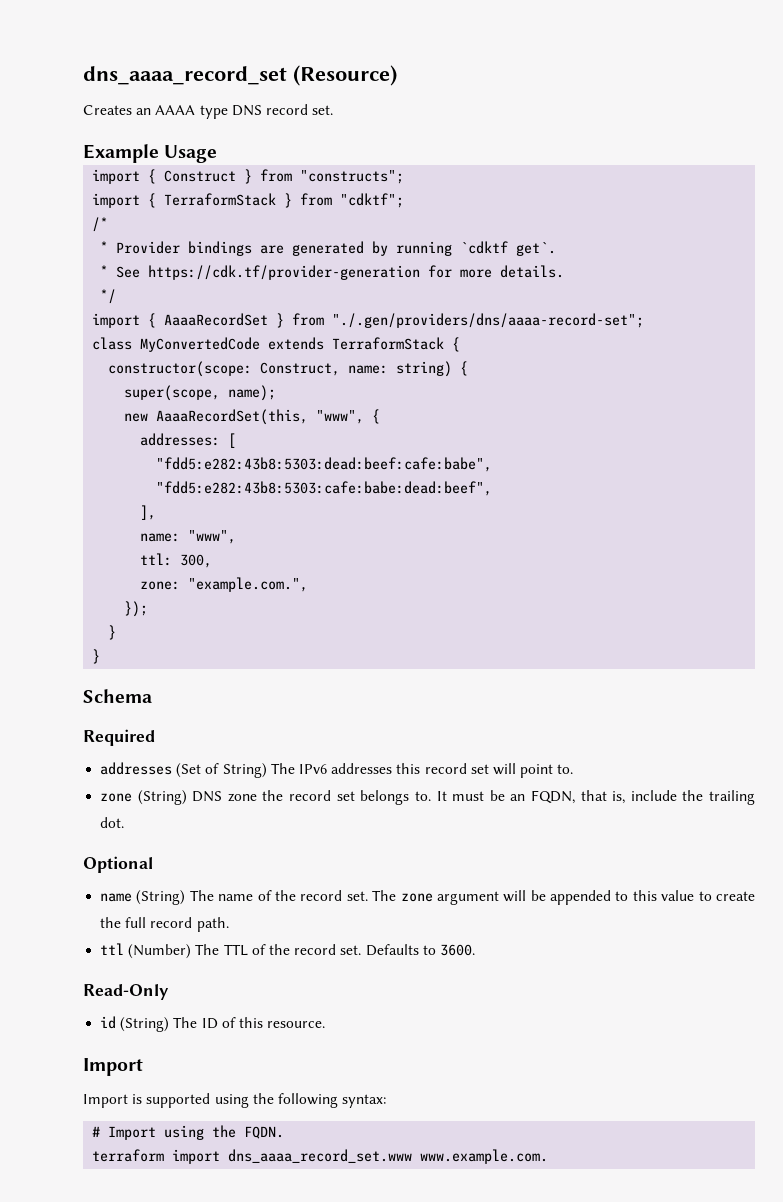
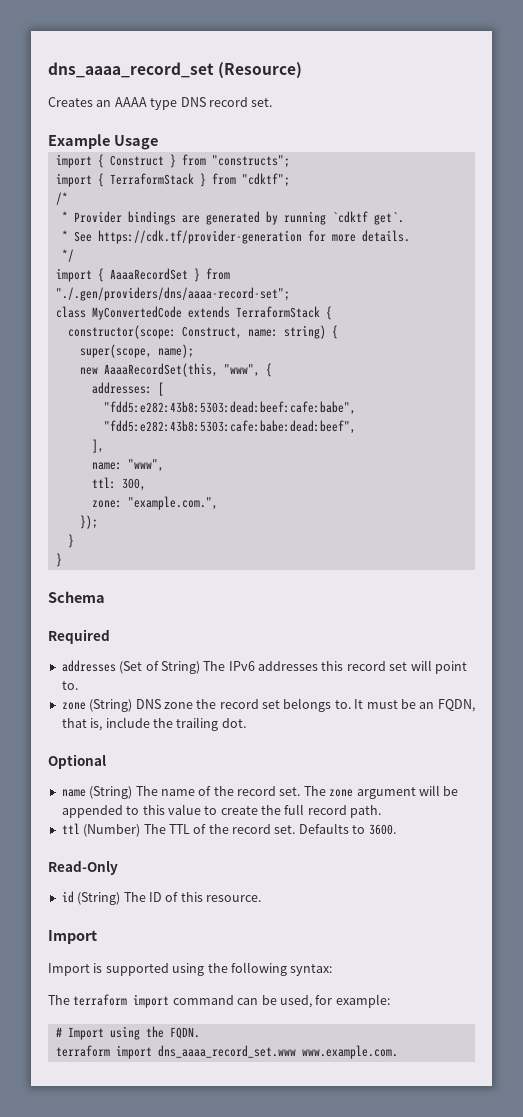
(387, 1101) none -> [48,994,390,1008] // The terraform import command can be used, for example:

